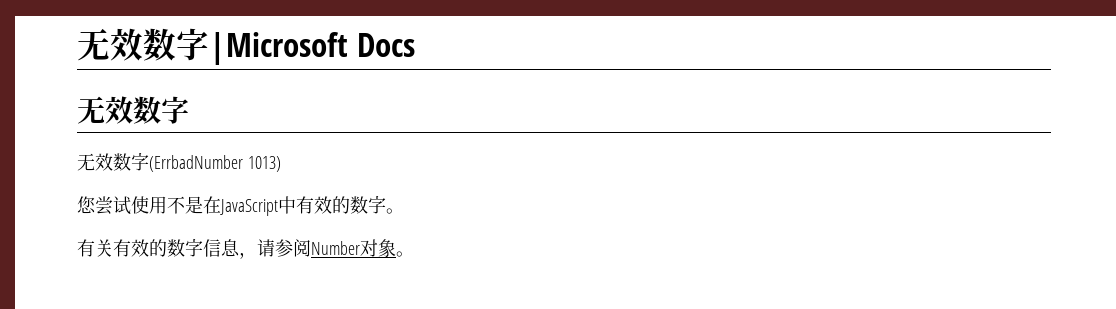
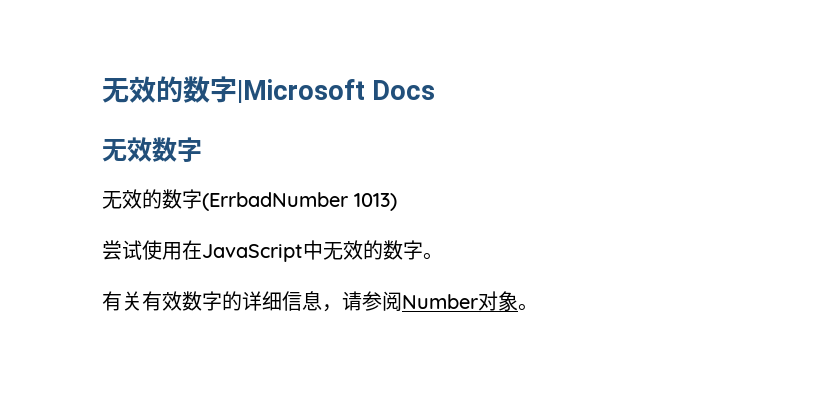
[77,28,143,61] 无效 -> [102,76,183,103] 无效的
(113, 162) none -> [142,189,162,209] 的
[77,196,96,214] 您 -> (397, 202) none
[167,196,203,214] 不是 -> (182, 251) none
[296,196,314,214] 有 -> [323,242,343,260] 无
[149,238,203,257] 的数字 -> [182,291,282,311] 数字的详细

